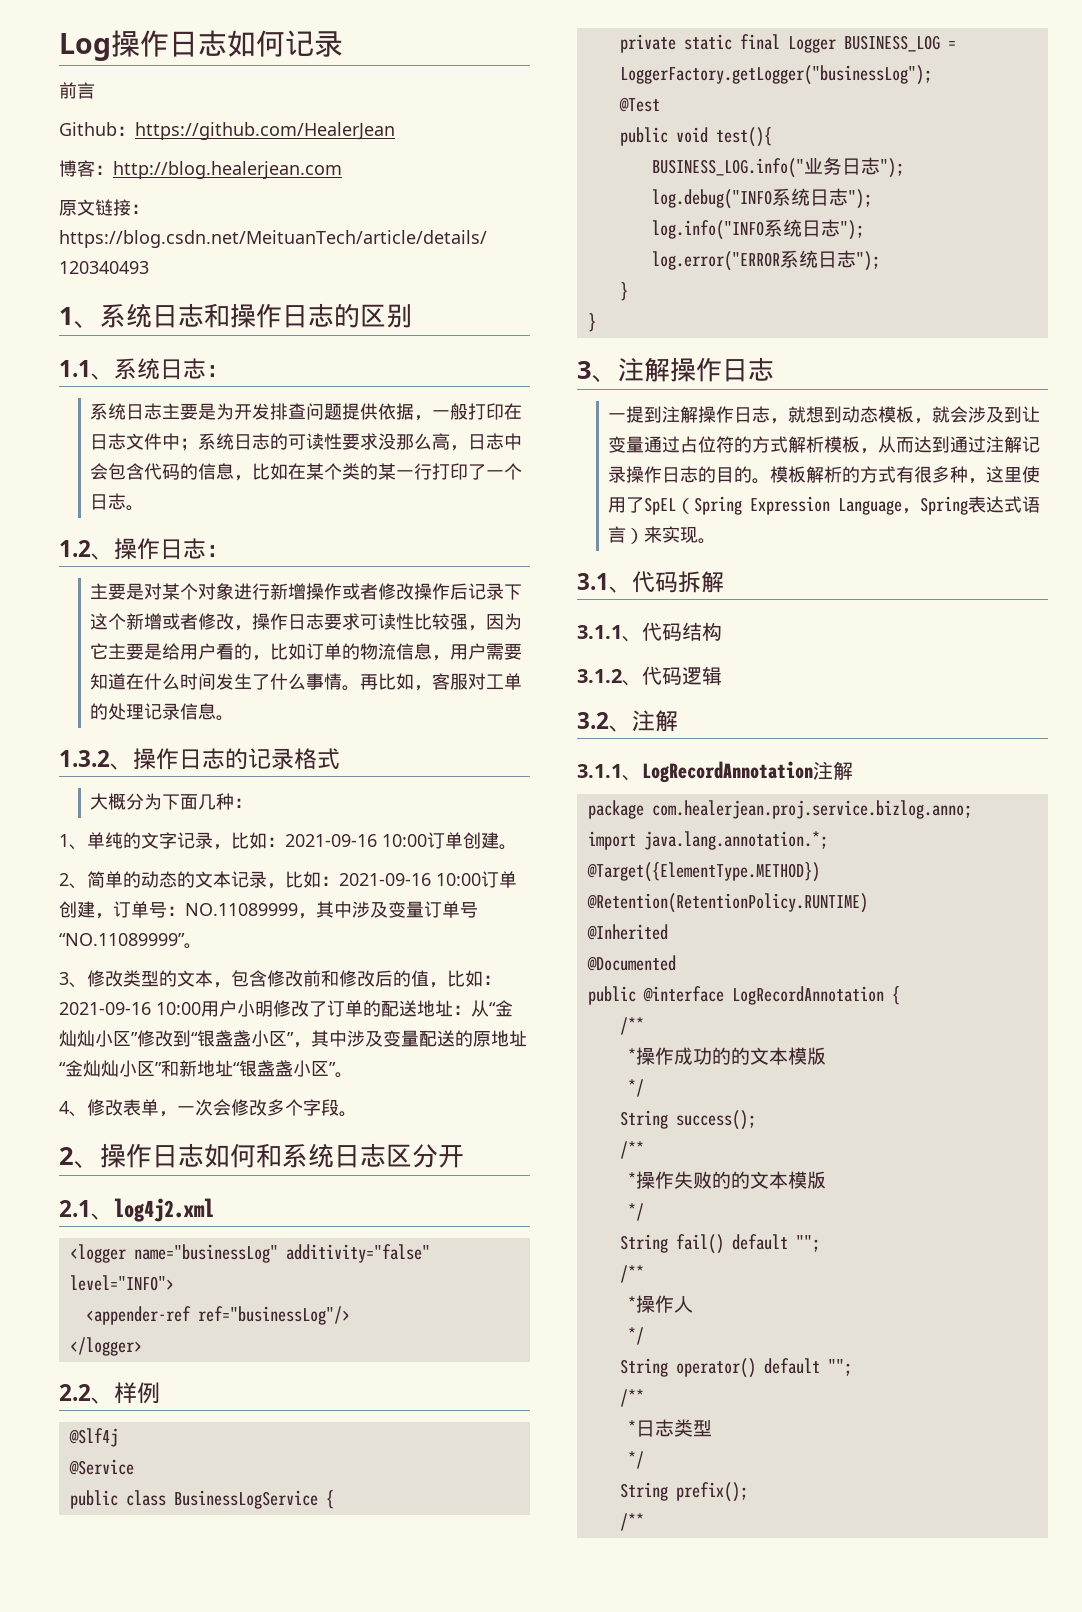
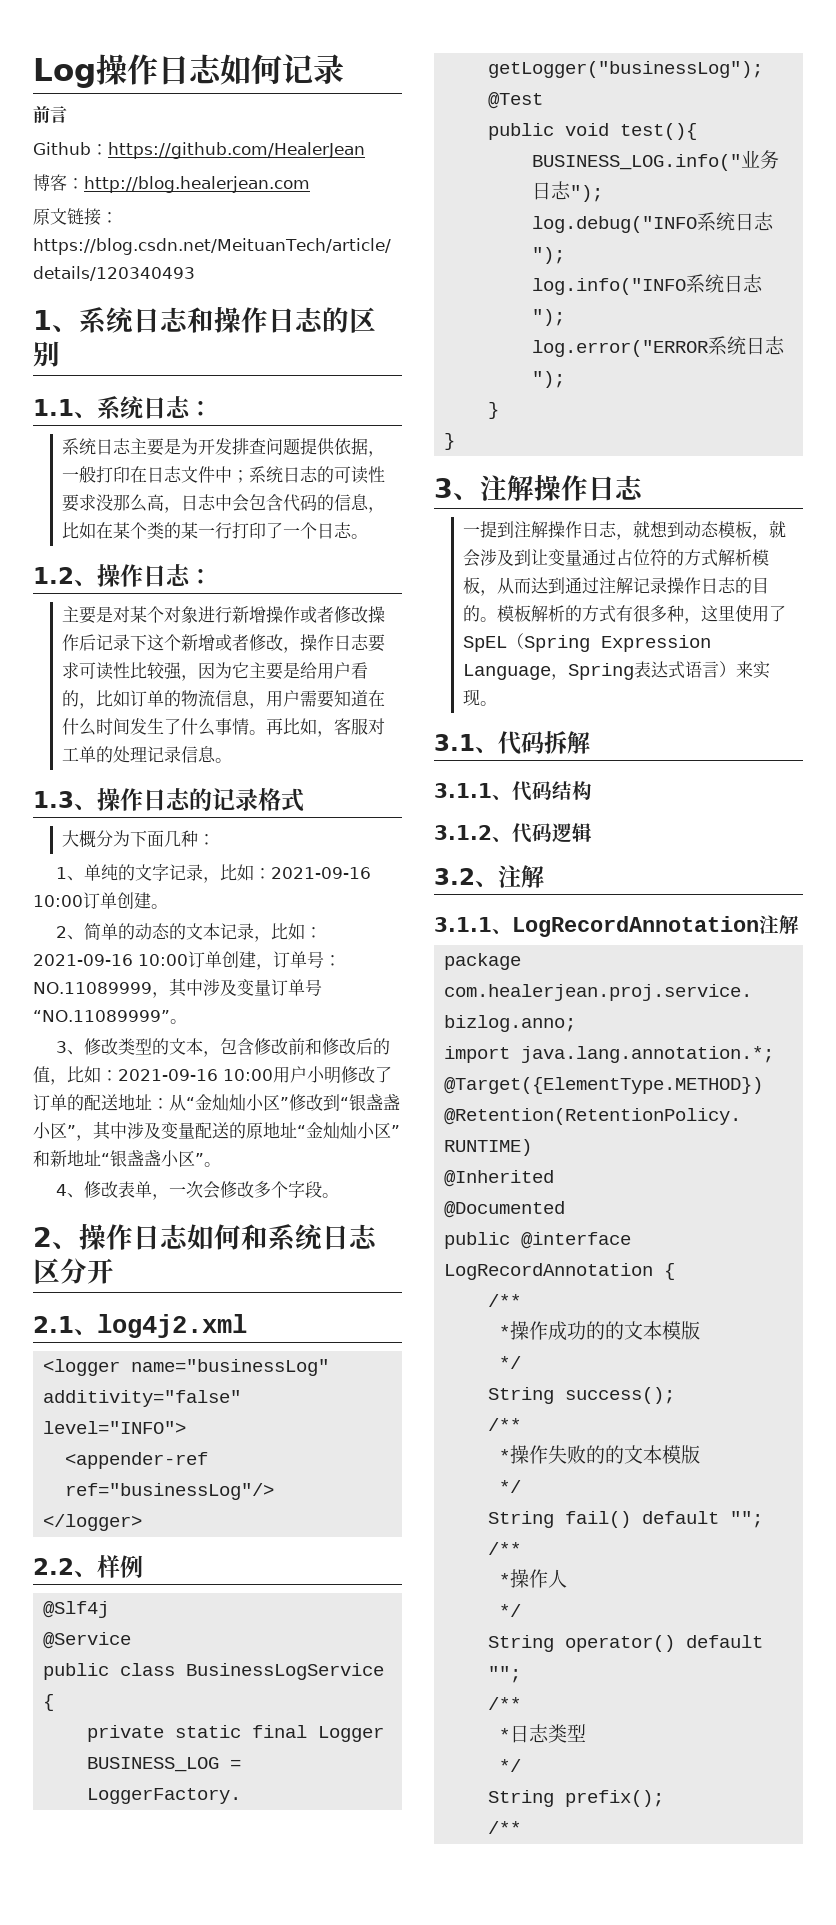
[59,750,110,767] 1.3.2 -> [33,791,74,808] 1.3

